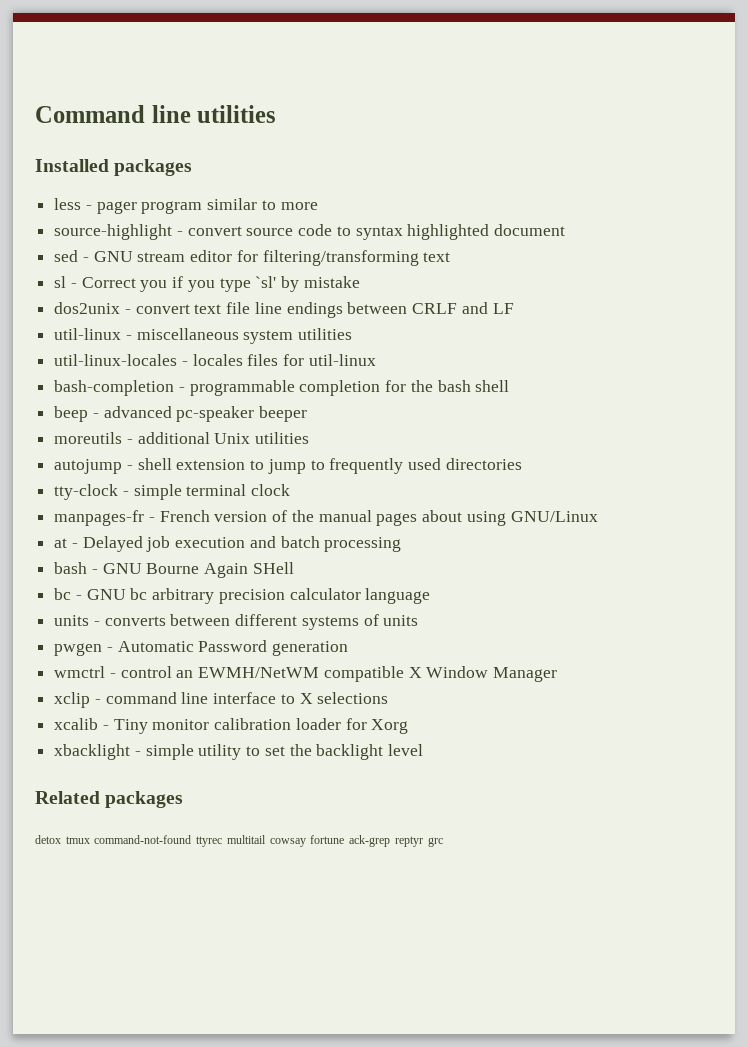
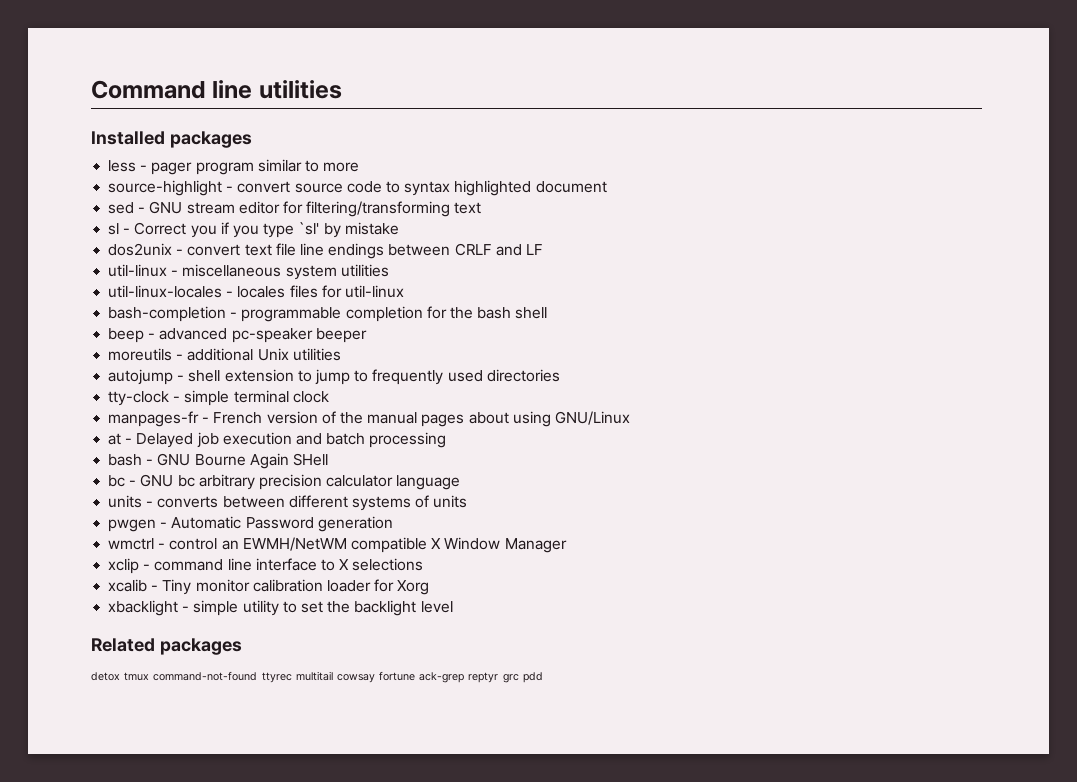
(443, 842) none -> [522,672,543,683] pdd

